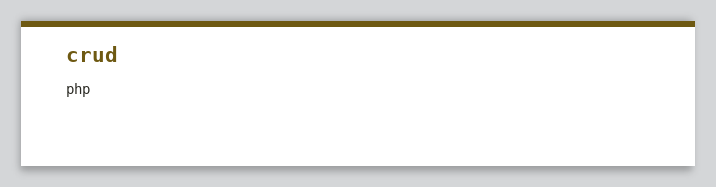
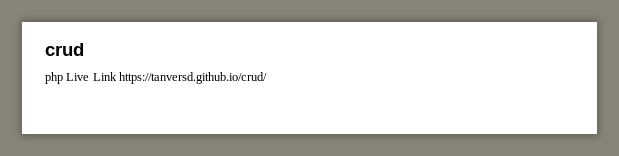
(90, 90) none -> [66,72,268,84] Live Link https://tanversd.github.io/crud/

